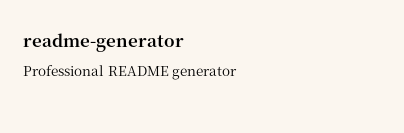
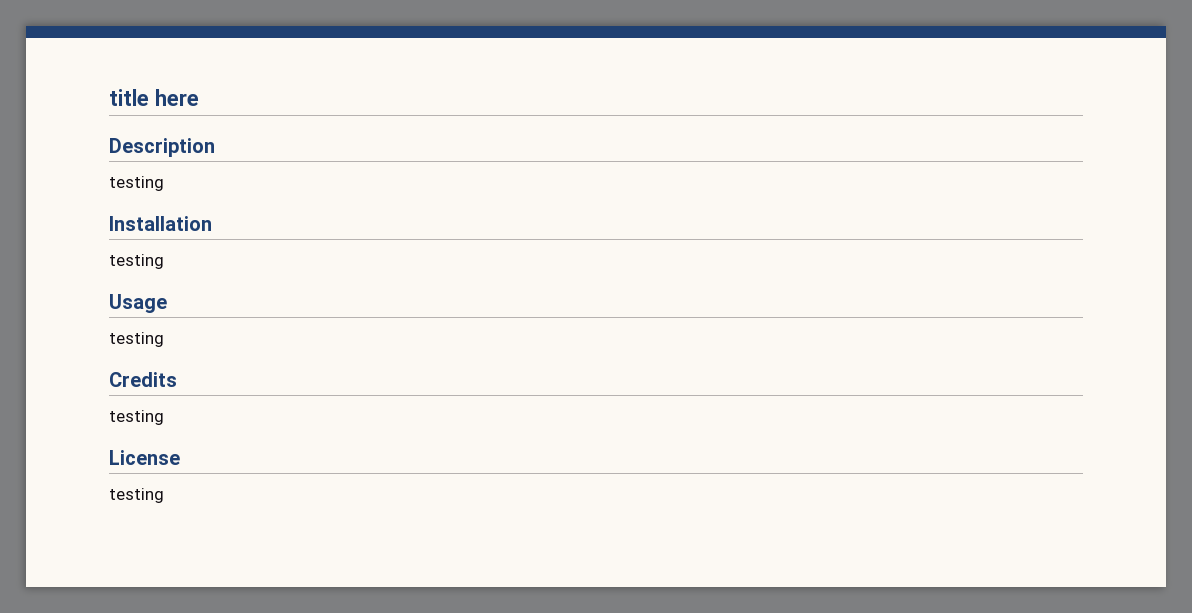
[23,33,184,52] [23,65,238,80] readme-generator // Professional README generator -> [109,89,199,106] [109,138,215,157] [109,176,164,191] [109,216,212,231] [109,254,164,269] [109,294,167,313] [109,332,164,347] [109,372,177,387] [109,410,164,425] [109,450,180,465] [109,488,164,503] title here // Description // testing // Installation // testing // Usage // testing // Credits // testing // License // testing

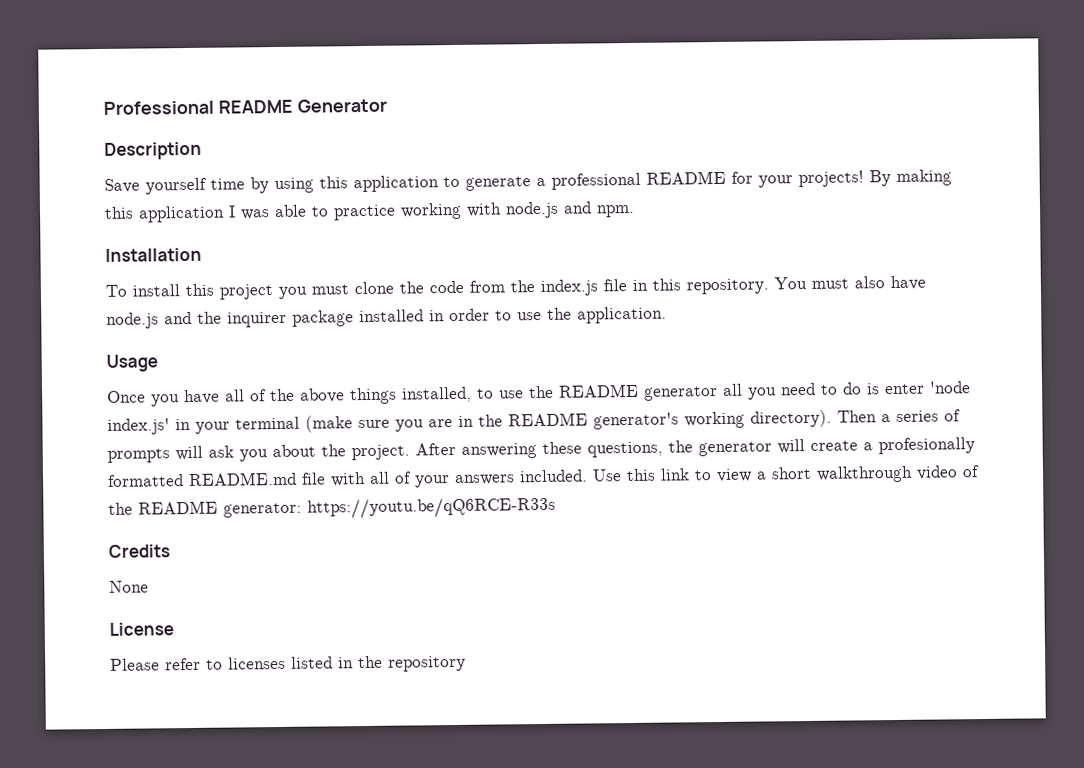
[109,89,199,106] [109,138,215,157] [109,176,164,191] [109,216,212,231] [109,254,164,269] [109,294,167,313] [109,332,164,347] title here // Description // testing // Installation // testing // Usage // testing -> [103,98,387,115] [104,141,202,160] [104,169,952,195] [104,201,635,223] [105,247,202,262] [105,275,926,300] [106,306,667,329] [106,354,158,372] [107,381,971,407] [107,409,961,435] [107,437,975,463] [108,465,980,488] [108,496,556,519] Professional README Generator // Description // Save yourself time by using this application to generate a professional README for your projects! By making this application I was able to practice working with node.js and npm. // Installation // To install this project you must clone the code from the index.js file in this repository. You must also have node.js and the inquirer package installed in order to use the application. // Usage // Once you have all of the above things installed, to use the README generator all you need to do is enter 'node index.js' in your terminal (make sure you are in the README generator's working directory). Then a series of prompts will ask you about the project. After answering these questions, the generator will create a profesionally formatted README.md file with all of your answers included. Use this link to view a short walkthrough video of the README generator: https://youtu.be/qQ6RCE-R33s
[109,410,164,425] // testing -> [109,580,149,593] // None
[109,488,164,503] testing -> [110,655,466,672] Please refer to licenses listed in the repository

